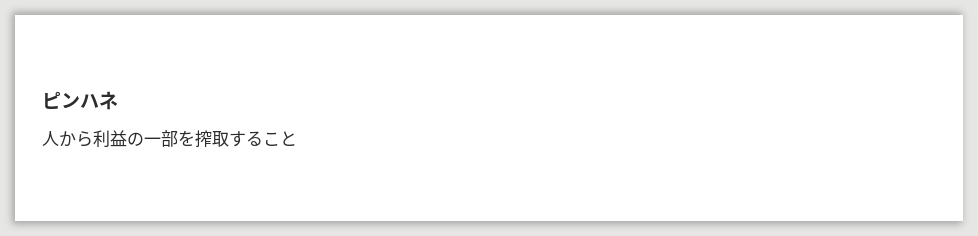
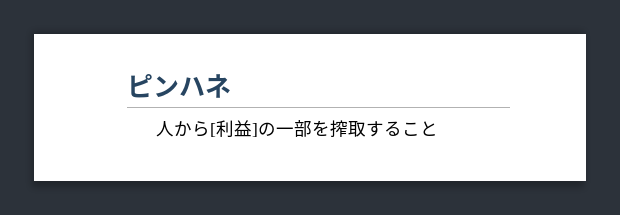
[93,130,127,147] 利益 -> [209,120,258,137] [利益]

